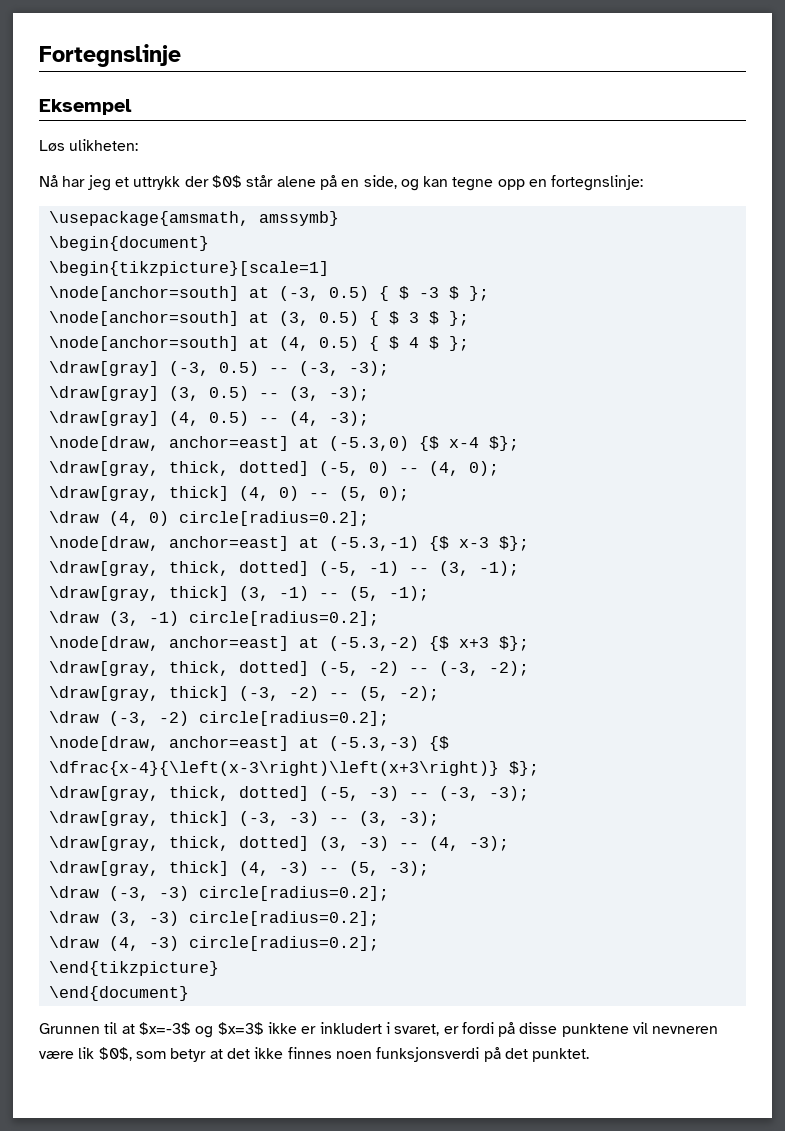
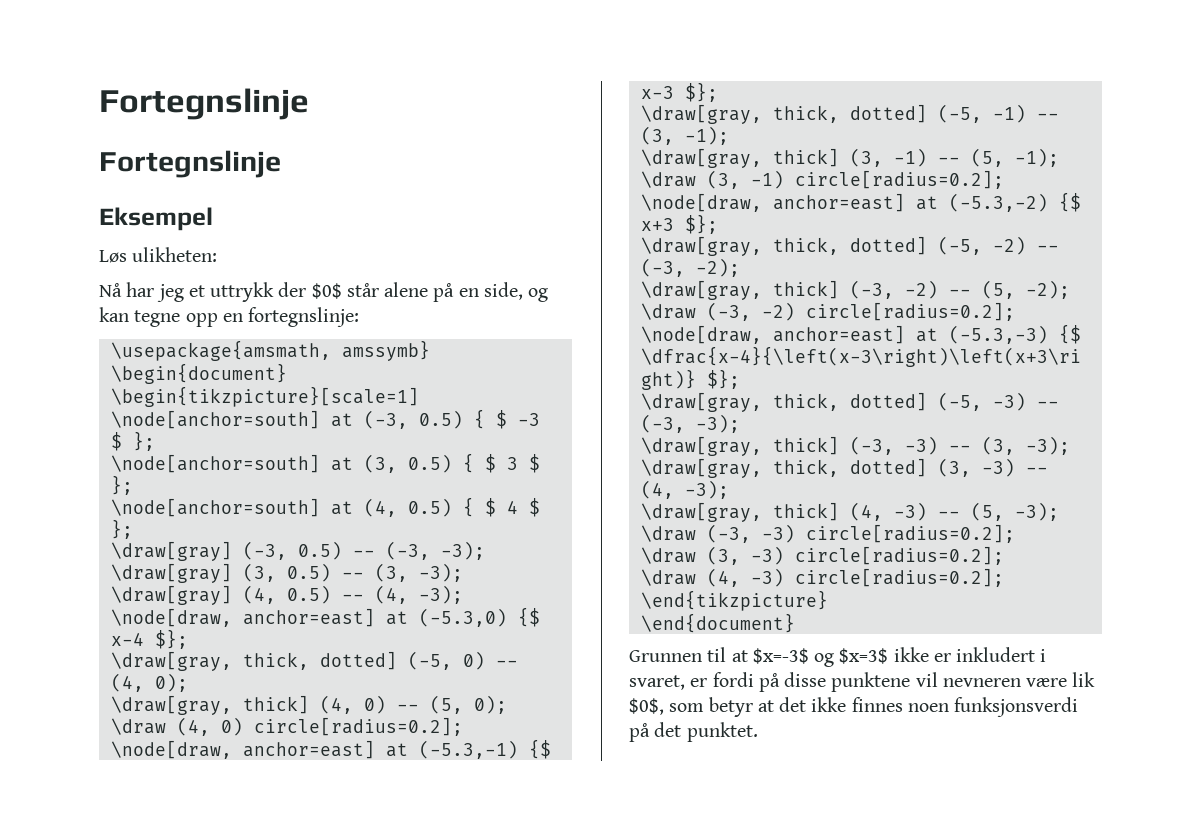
[39,44,181,67] Fortegnslinje -> [99,88,309,120] [99,150,281,178] Fortegnslinje // Fortegnslinje

